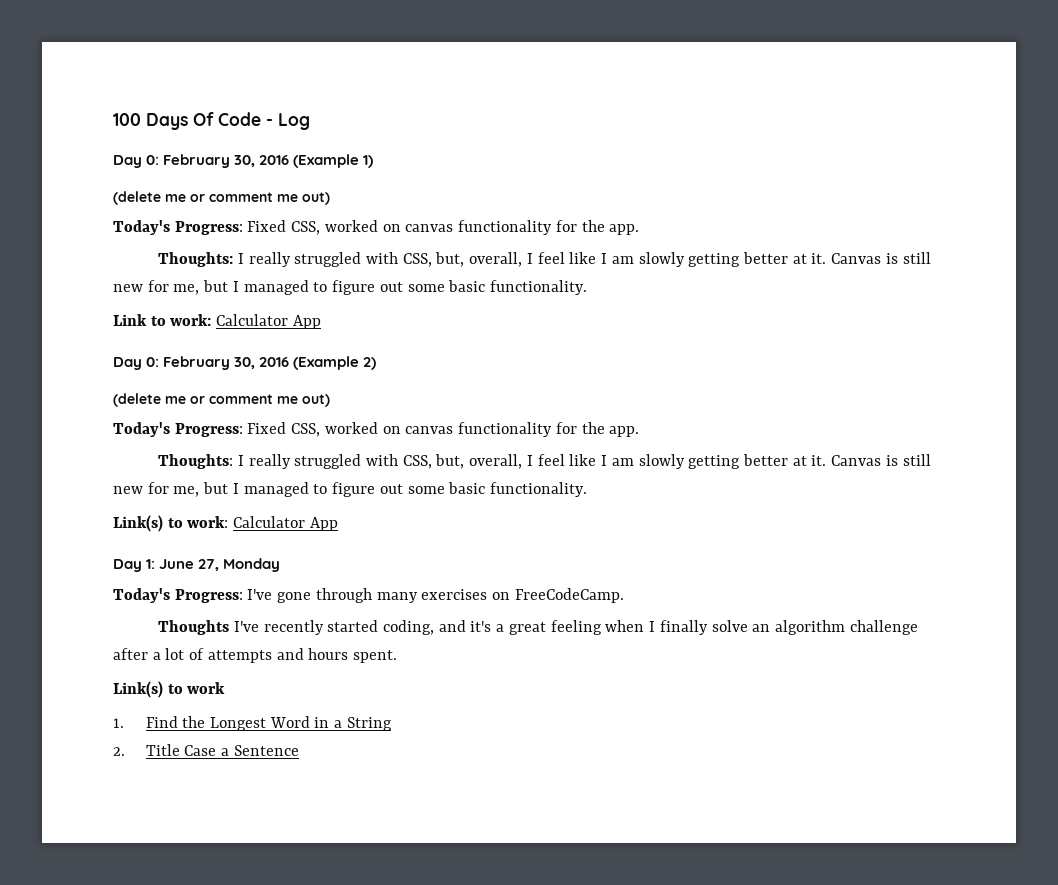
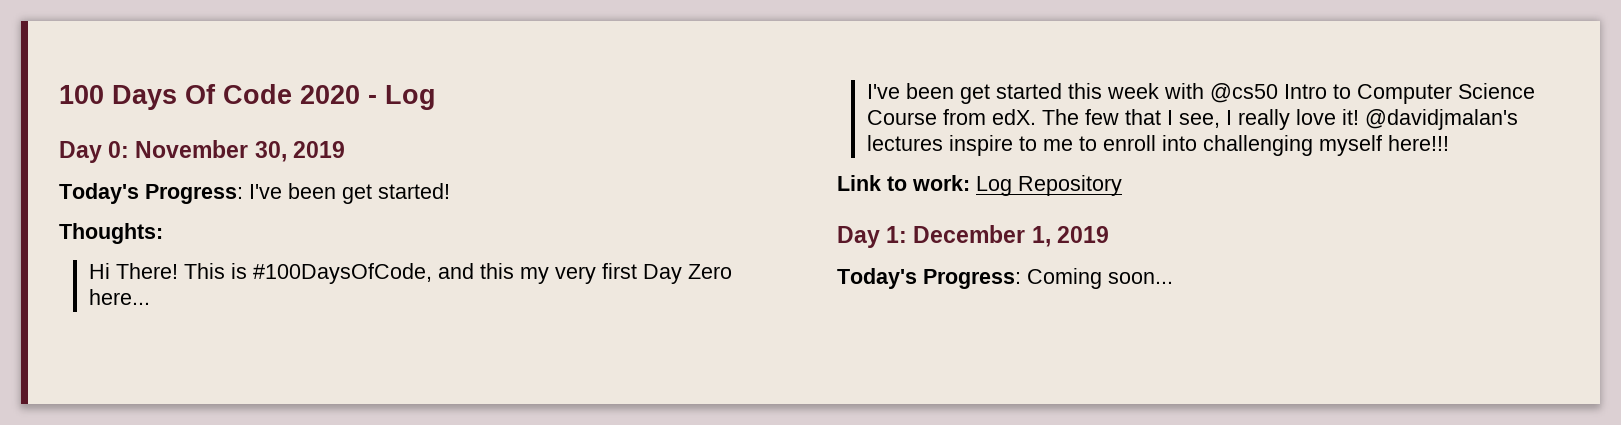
(261, 119) none -> [300,85,360,104] 2020
[163,154,374,168] [113,191,330,205] [113,220,640,235] [158,252,931,267] [113,280,587,295] February 30, 2016 (Example 1) // (delete me or comment me out) // Today's Progress: Fixed CSS, worked on canvas functionality for the app. // Thoughts: I really struggled with CSS, but, overall, I feel like I am slowly getting better at it. Canvas is still new for me, but I managed to figure out some basic functionality. -> [135,140,345,162] [59,183,450,204] [59,223,163,244] [88,263,732,284] [88,289,150,305] [866,83,1535,104] [866,109,1518,130] [866,135,1449,156] November 30, 2019 // Today's Progress: I've been get started! // Thoughts: // Hi There! This is #100DaysOfCode, and this my very first Day Zero here... // I've been get started this week with @cs50 Intro to Computer Science Course from edX. The few that I see, I really love it! @davidjmalan's lectures inspire to me to enroll into challenging myself here!!!
[216,314,321,329] [113,356,377,370] [113,393,330,407] [113,422,640,437] [158,454,931,469] [113,482,587,497] [113,515,338,532] [113,558,281,572] [113,588,624,603] [158,620,918,635] [113,648,398,663] [113,681,226,698] [113,716,392,731] [113,744,299,756] Calculator App // Day 0: February 30, 2016 (Example 2) // (delete me or comment me out) // Today's Progress: Fixed CSS, worked on canvas functionality for the app. // Thoughts: I really struggled with CSS, but, overall, I feel like I am slowly getting better at it. Canvas is still new for me, but I managed to figure out some basic functionality. // Link(s) to work: Calculator App // Day 1: June 27, Monday // Today's Progress: I've gone through many exercises on FreeCodeCamp. // Thoughts I've recently started coding, and it's a great feeling when I finally solve an algorithm challenge after a lot of attempts and hours spent. // Link(s) to work // 1. Find the Longest Word in a String // 2. Title Case a Sentence -> [976,175,1122,196] [837,225,1109,248] [837,268,1173,289] Log Repository // Day 1: December 1, 2019 // Today's Progress: Coming soon...

